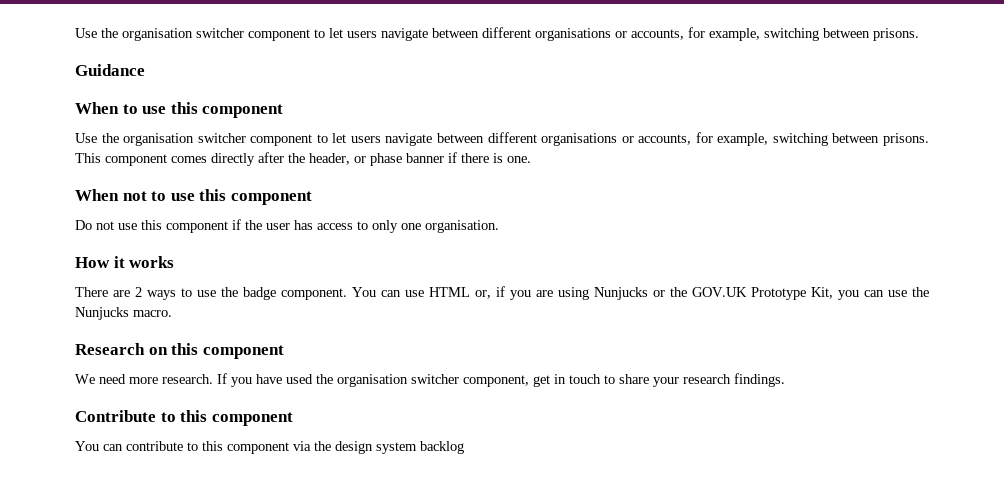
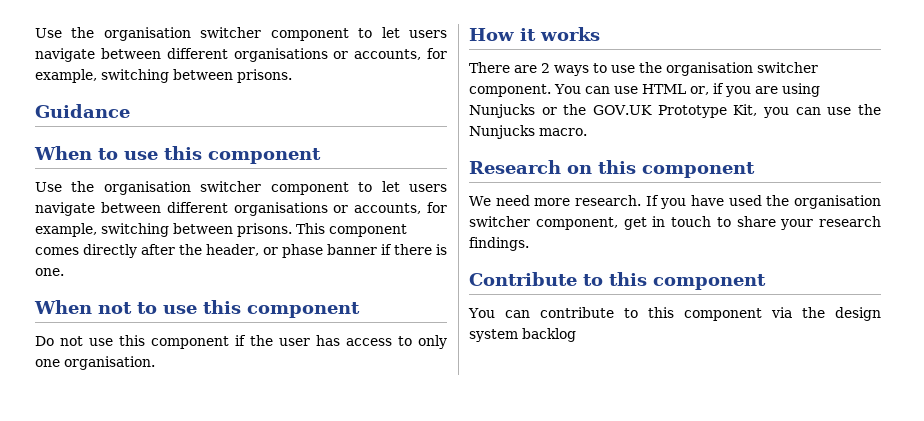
[243,287,276,300] badge -> [666,62,818,76] organisation switcher

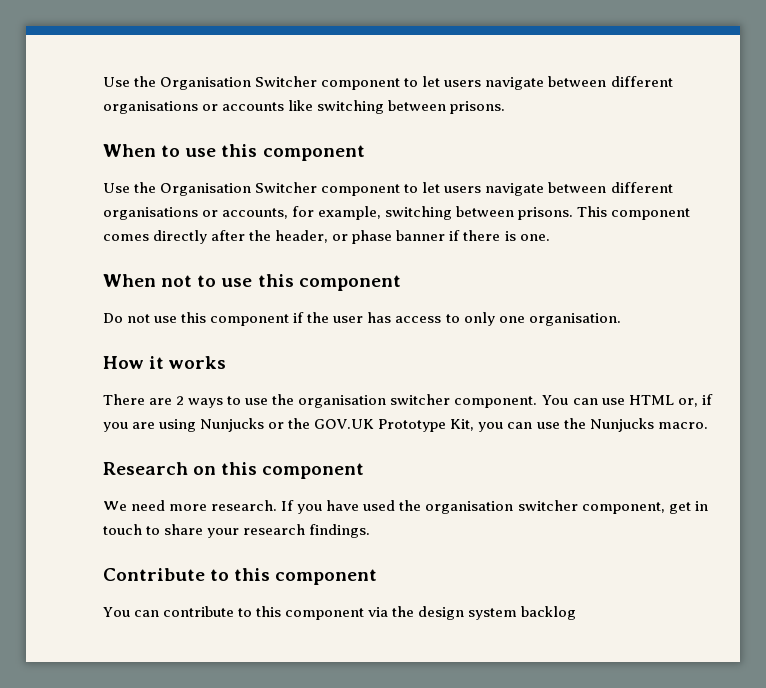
[35,27,447,41] [35,48,447,62] [35,69,292,83] [35,104,130,118] Use the organisation switcher component to let users navigate between different organisations or accounts, for example, switching between prisons. // Guidance -> [103,76,673,90] [103,100,506,114] Use the Organisation Switcher component to let users navigate between different organisations or accounts like switching between prisons.
[103,181,262,195] organisation switcher -> [160,182,318,196] Organisation Switcher

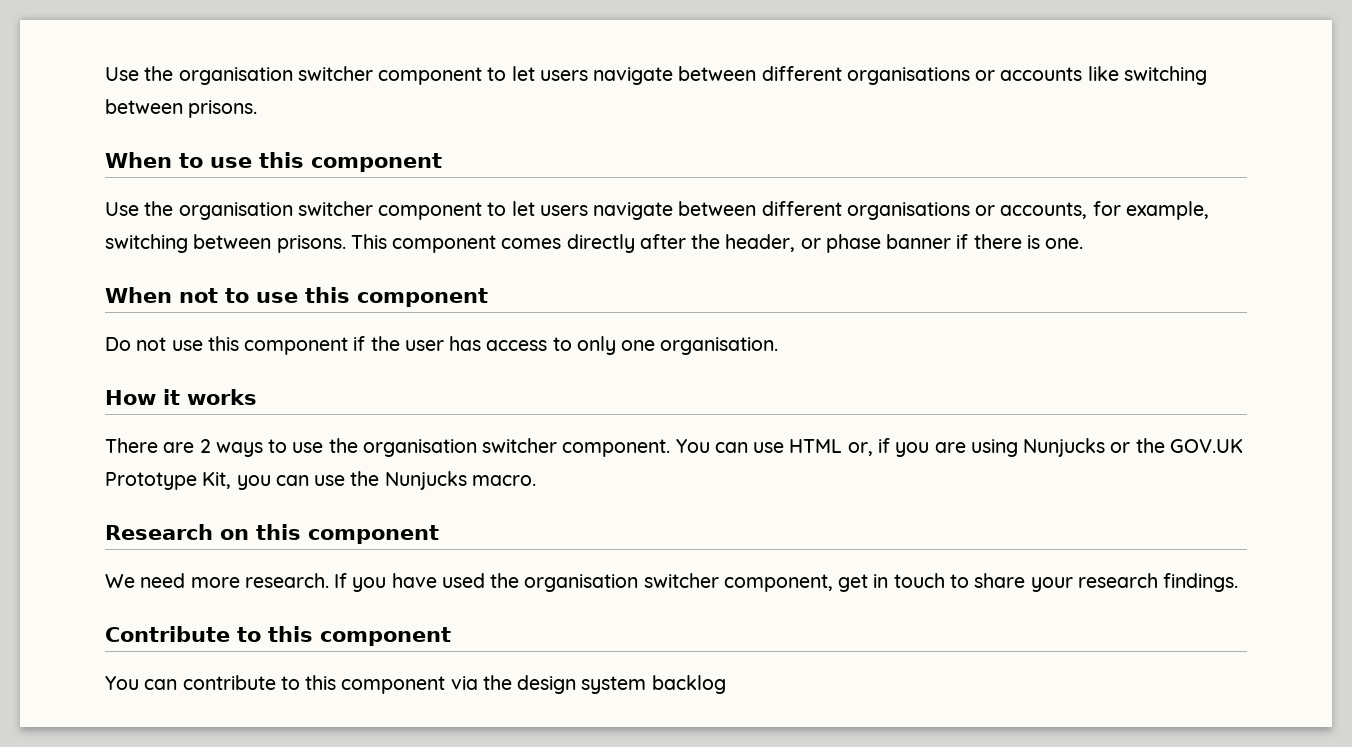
[103,76,318,90] Use the Organisation Switcher -> [105,66,373,85] Use the organisation switcher
[160,182,318,196] Organisation Switcher -> [178,201,373,220] organisation switcher

